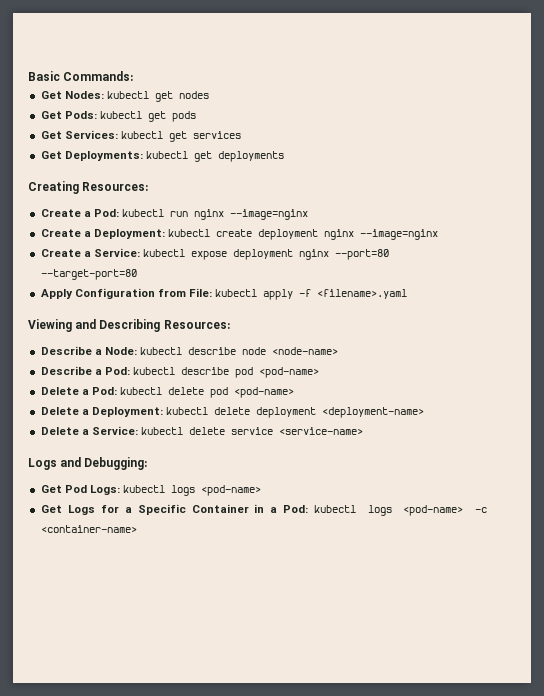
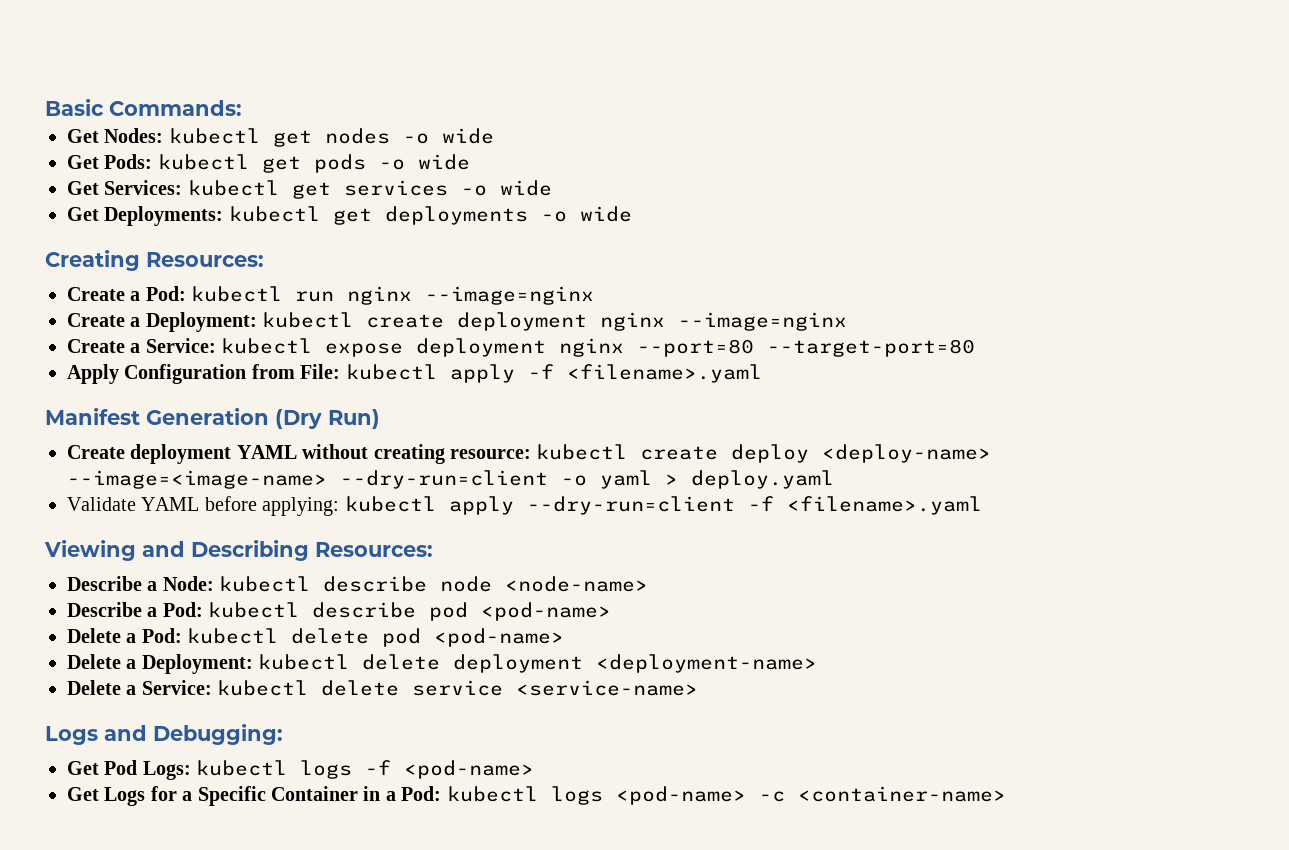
(209, 95) none -> [402,128,494,144] -o wide
(196, 116) none -> [378,154,470,170] -o wide
(241, 135) none -> [460,180,552,196] -o wide
(284, 156) none -> [540,206,632,222] -o wide
(408, 294) none -> [45,408,380,429] [67,444,992,464] [67,470,834,489] [67,496,982,516] // Manifest Generation (Dry Run) // Create deployment YAML without creating resource: kubectl create deploy <deploy-name> --image=<image-name> --dry-run=client -o yaml > deploy.yaml // Validate YAML before applying: kubectl apply --dry-run=client -f <filename>.yaml
(195, 490) none -> [365,760,392,775] -f

